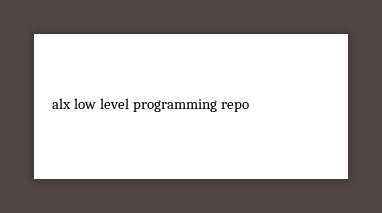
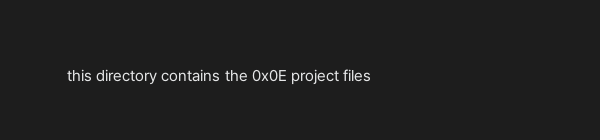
[52,98,249,112] alx low level programming repo -> [67,69,372,85] this directory contains the 0x0E project files

